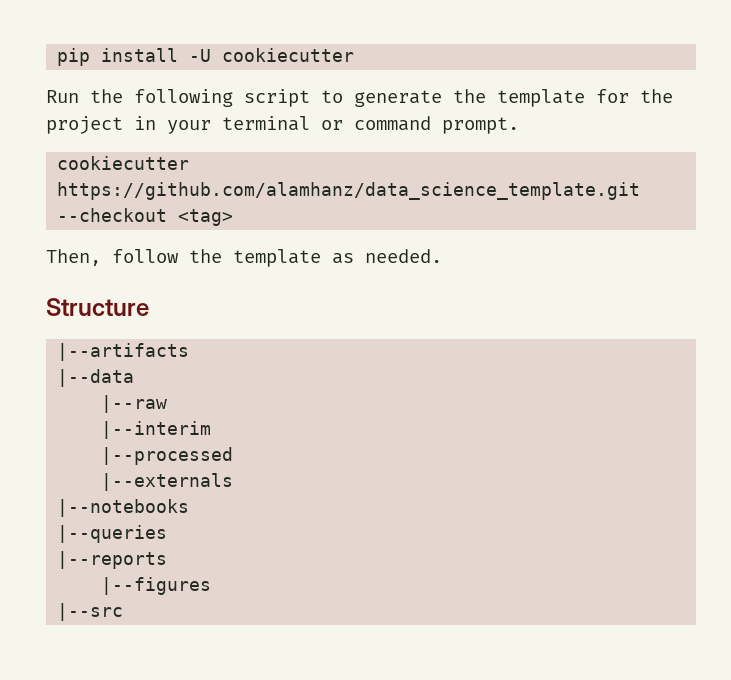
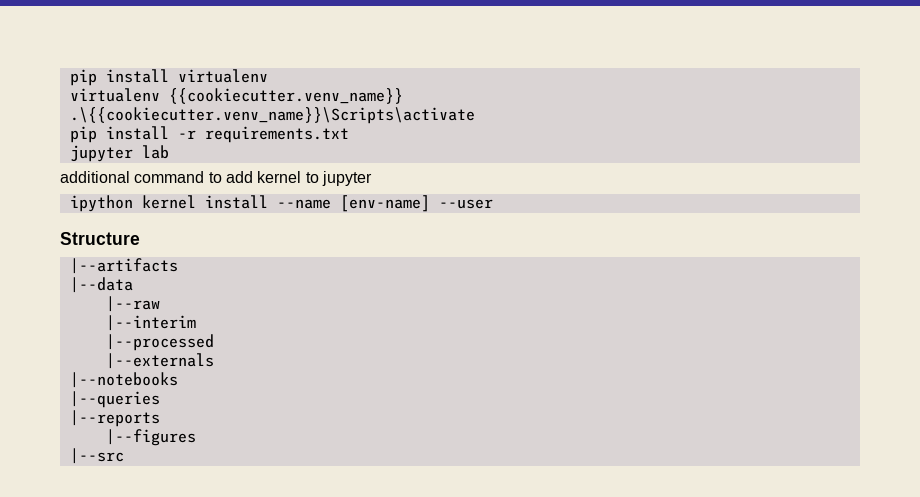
[57,48,355,66] [46,89,673,107] [46,116,519,134] [57,156,190,170] [57,182,641,200] [57,208,234,226] [46,249,442,267] pip install -U cookiecutter // Run the following script to generate the template for the project in your terminal or command prompt. // cookiecutter https://github.com/alamhanz/data_science_template.git --checkout <tag> // Then, follow the template as needed. -> [69,69,268,86] [69,88,403,104] [69,107,475,124] [69,126,349,143] [69,145,169,162] [60,171,372,186] [69,195,493,212] pip install virtualenv // virtualenv {{cookiecutter.venv_name}} // .\{{cookiecutter.venv_name}}\Scripts\activate // pip install -r requirements.txt // jupyter lab // additional command to add kernel to jupyter // ipython kernel install --name [env-name] --user

